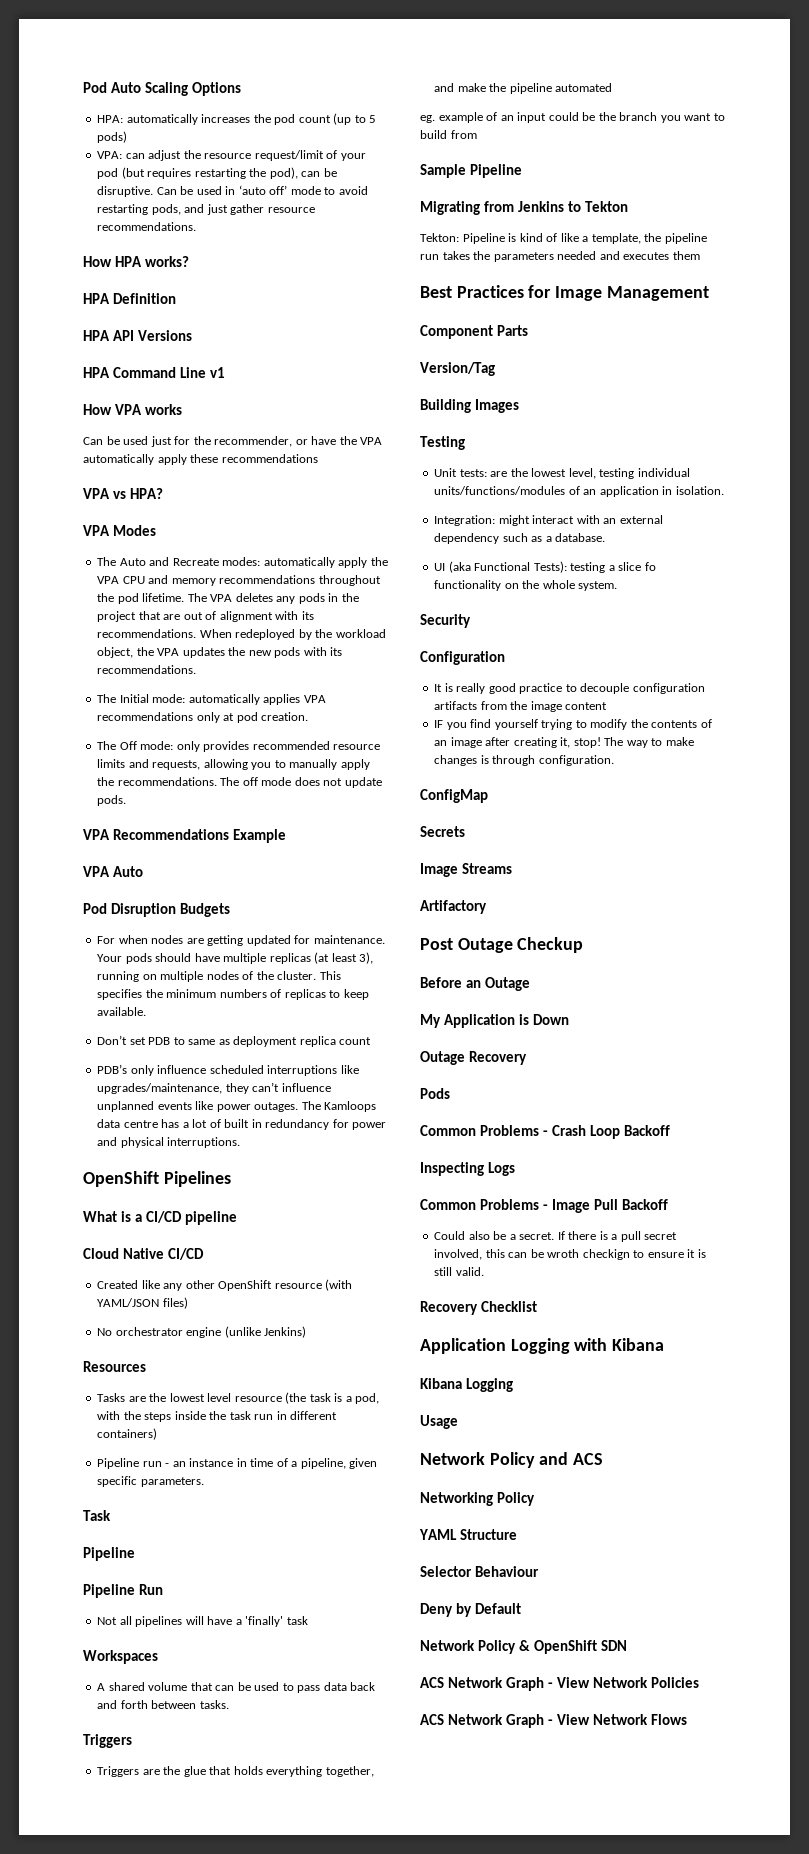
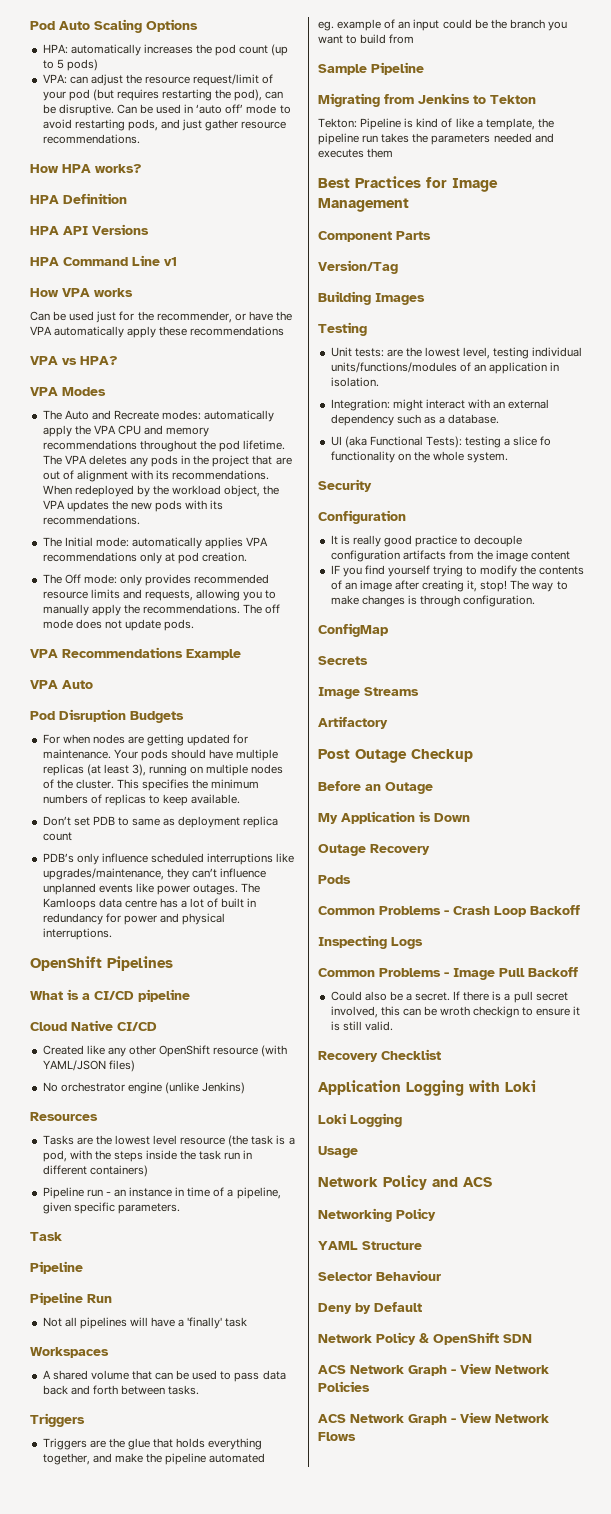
[612,1338,665,1351] [420,1378,462,1389] Kibana // Kibana -> [505,1080,536,1092] [318,1113,346,1124] Loki // Loki

